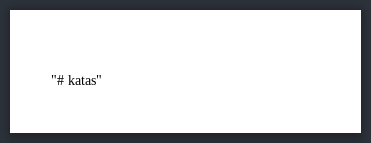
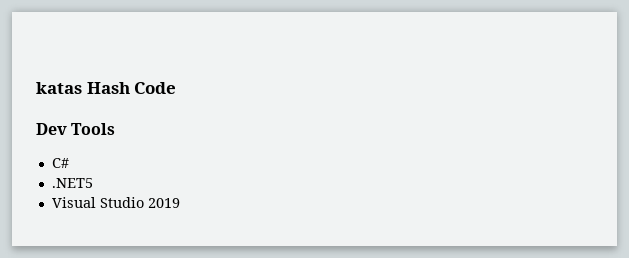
[51,75,102,85] "# katas" -> [36,82,177,94] [36,123,116,135] [51,158,69,168] [51,178,93,188] [51,197,180,208] katas Hash Code // Dev Tools // C# // .NET5 // Visual Studio 2019

